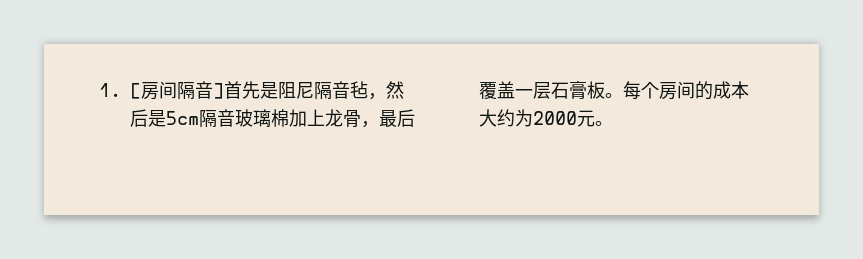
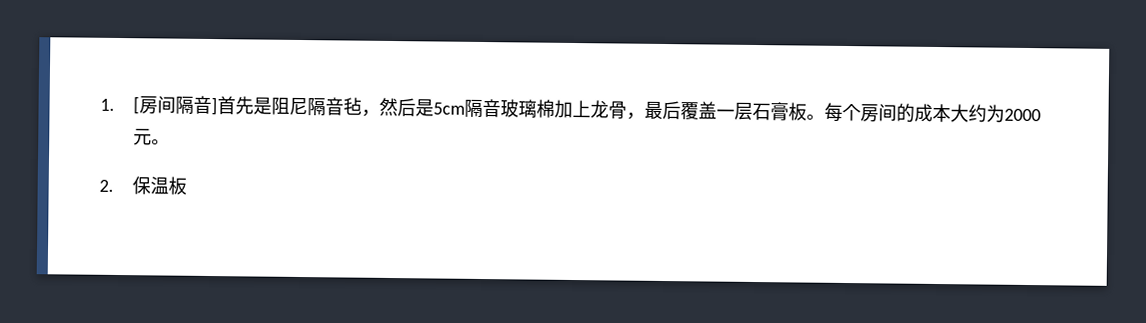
(613, 123) none -> [99,176,188,195] // 2.保温板

